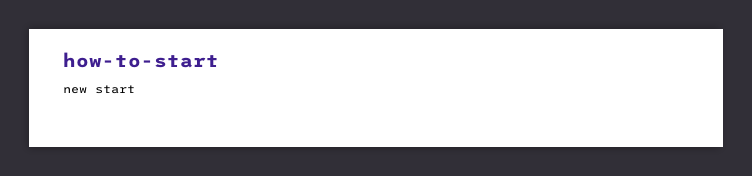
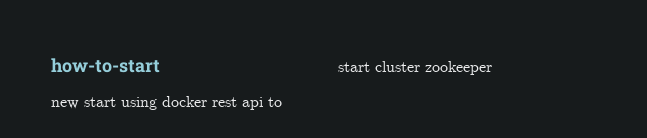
(135, 89) none -> [121,96,282,110] [338,61,492,75] using docker rest api to start cluster zookeeper

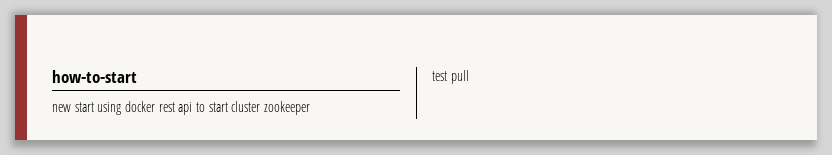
(492, 68) none -> [432,70,469,84] // test pull

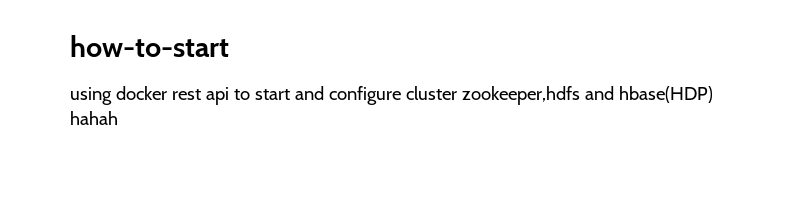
[52,102,94,112] new start -> (229, 46) none
[231,101,310,115] [432,70,469,84] cluster zookeeper // test pull -> [294,86,713,105] [70,111,118,125] and configure cluster zookeeper,hdfs and hbase(HDP) hahah

